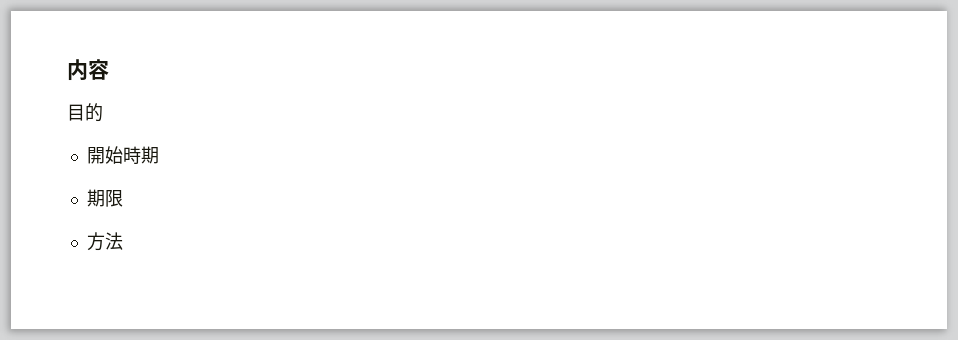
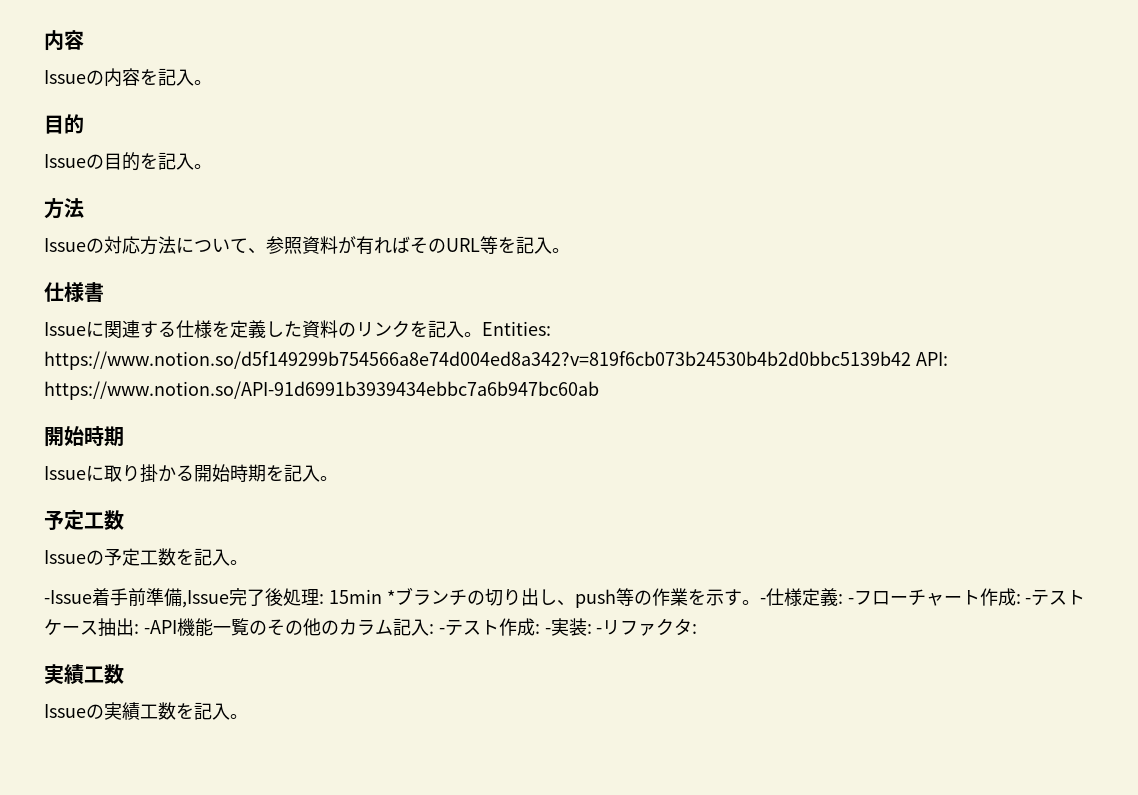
[67,103,103,122] [86,146,159,164] [86,189,123,207] [86,232,123,251] 目的 // 開始時期 // 期限 // 方法 -> [44,68,212,87] [44,114,84,134] [44,152,212,171] [44,198,84,219] [44,236,570,255] [44,282,104,303] [44,320,551,338] [44,351,948,370] [44,381,599,400] [44,426,124,447] [44,464,338,483] [44,510,124,530] [44,548,248,566] [44,587,1086,608] [44,618,698,637] [44,664,124,684] [44,702,248,720] Issueの内容を記入。 // 目的 // Issueの目的を記入。 // 方法 // Issueの対応方法について、参照資料が有ればそのURL等を記入。 // 仕様書 // Issueに関連する仕様を定義した資料のリンクを記入。Entities: https://www.notion.so/d5f149299b754566a8e74d004ed8a342?v=819f6cb073b24530b4b2d0bbc5139b42 API: https://www.notion.so/API-91d6991b3939434ebbc7a6b947bc60ab // 開始時期 // Issueに取り掛かる開始時期を記入。 // 予定工数 // Issueの予定工数を記入。 // -Issue着手前準備,Issue完了後処理: 15min *ブランチの切り出し、push等の作業を示す。-仕様定義: -フローチャート作成: -テストケース抽出: -API機能一覧のその他のカラム記入: -テスト作成: -実装: -リファクタ: // 実績工数 // Issueの実績工数を記入。

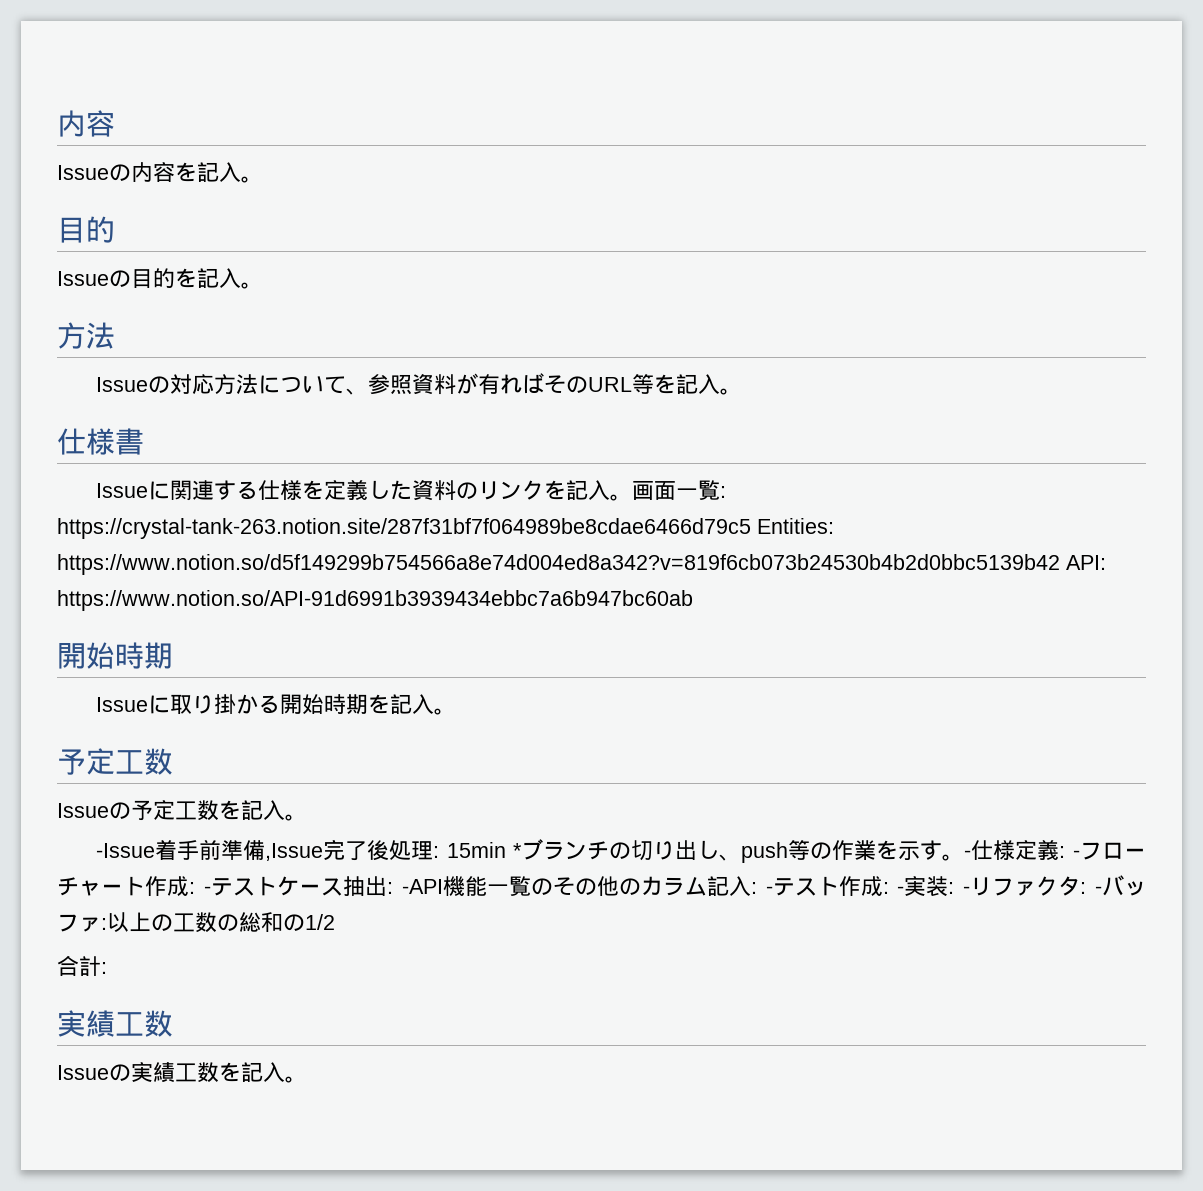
(482, 334) none -> [631,480,726,500] [57,518,751,539] 画面一覧: https://crystal-tank-263.notion.site/287f31bf7f064989be8cdae6466d79c5
(698, 629) none -> [1095,875,1147,896] [57,912,335,933] [57,955,107,976] -バッファ:以上の工数の総和の1/2 // 合計:

